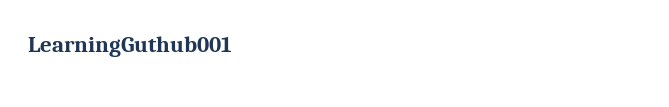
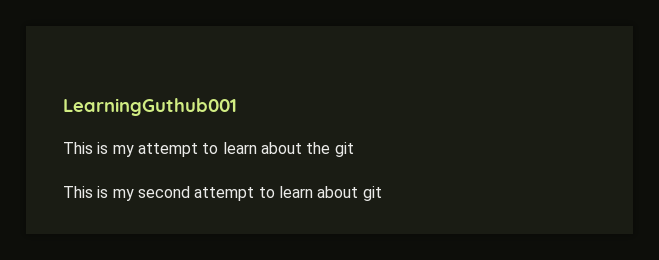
(232, 46) none -> [63,142,354,157] [63,186,382,201] // This is my attempt to learn about the git // This is my second attempt to learn about git

